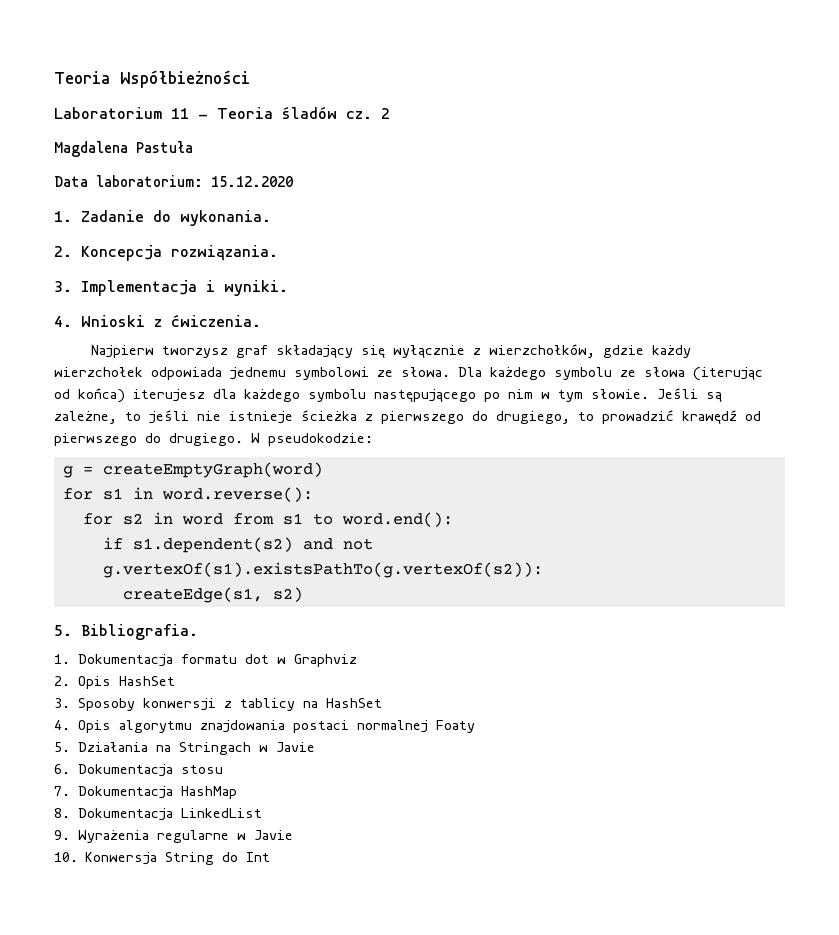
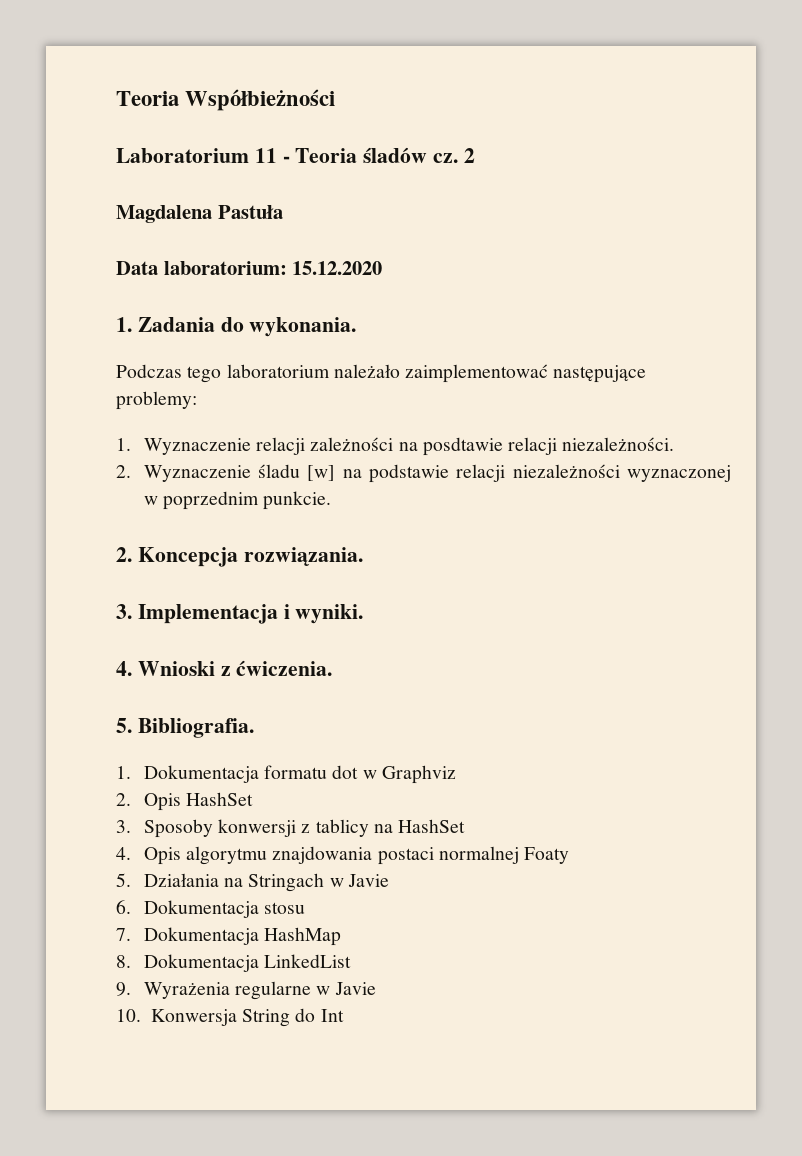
[81,210,144,222] Zadanie -> [137,317,215,332] Zadania
(271, 218) none -> [116,364,647,383] [116,391,197,410] [116,437,675,456] [116,464,731,483] [143,491,332,510] // Podczas tego laboratorium należało zaimplementować następujące problemy: // 1. Wyznaczenie relacji zależności na posdtawie relacji niezależności. // 2. Wyznaczenie śladu [w] na podstawie relacji niezależności wyznaczonej w poprzednim punkcie.
[90,344,691,359] [54,367,763,381] [54,388,722,403] [54,410,761,425] [54,433,373,446] [62,462,323,478] [62,487,313,502] [82,512,453,527] [102,537,373,553] [102,562,543,578] [122,587,303,603] // Najpierw tworzysz graf składający się wyłącznie z wierzchołków, gdzie każdy wierzchołek odpowiada jednemu symbolowi ze słowa. Dla każdego symbolu ze słowa (iterując od końca) iterujesz dla każdego symbolu następującego po nim w tym słowie. Jeśli są zależne, to jeśli nie istnieje ścieżka z pierwszego do drugiego, to prowadzić krawędź od pierwszego do drugiego. W pseudokodzie: // g = createEmptyGraph(word) // for s1 in word.reverse(): // for s2 in word from s1 to word.end(): // if s1.dependent(s2) and not g.vertexOf(s1).existsPathTo(g.vertexOf(s2)): // createEdge(s1, s2) -> (333, 668) none

